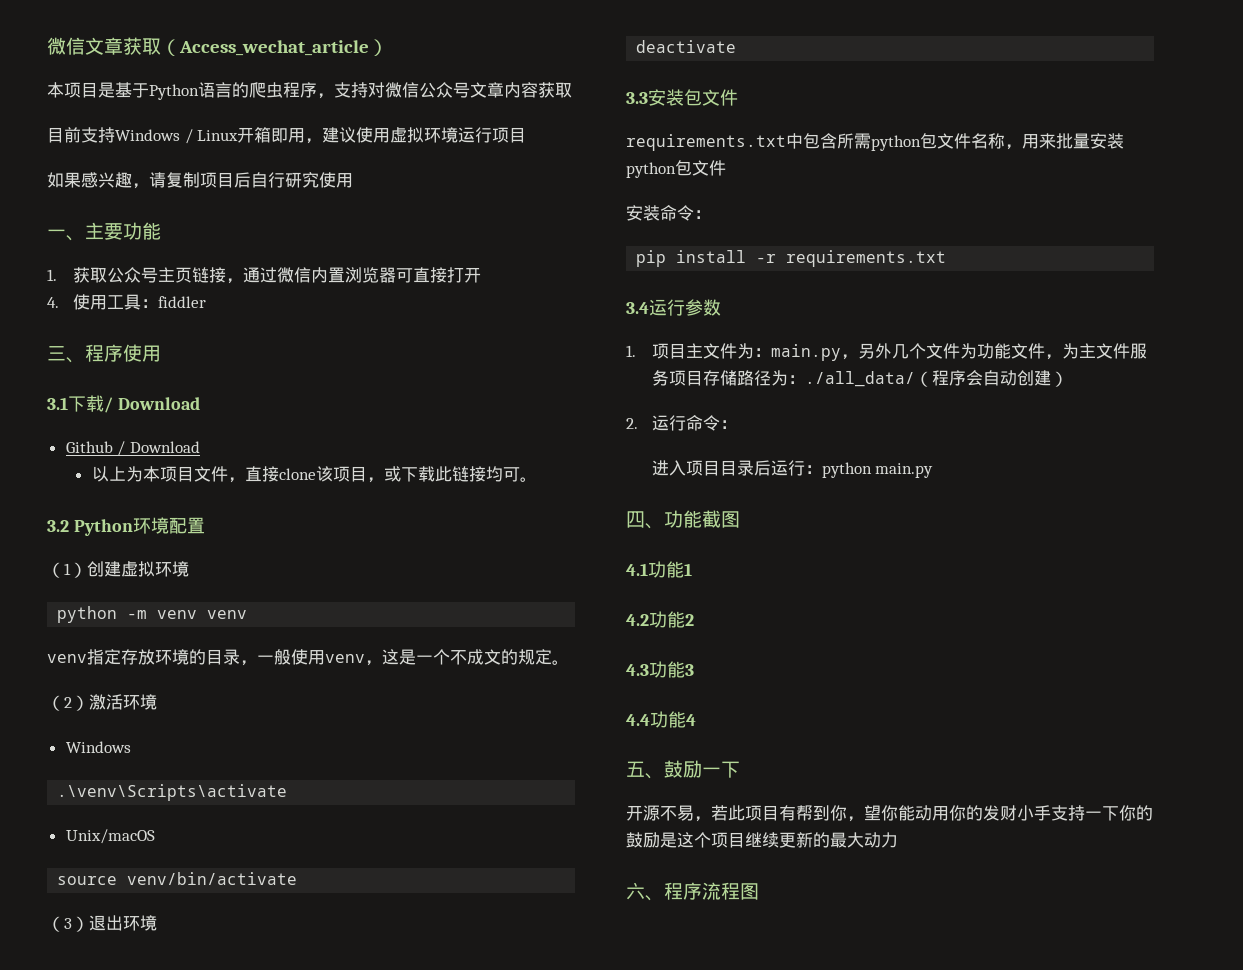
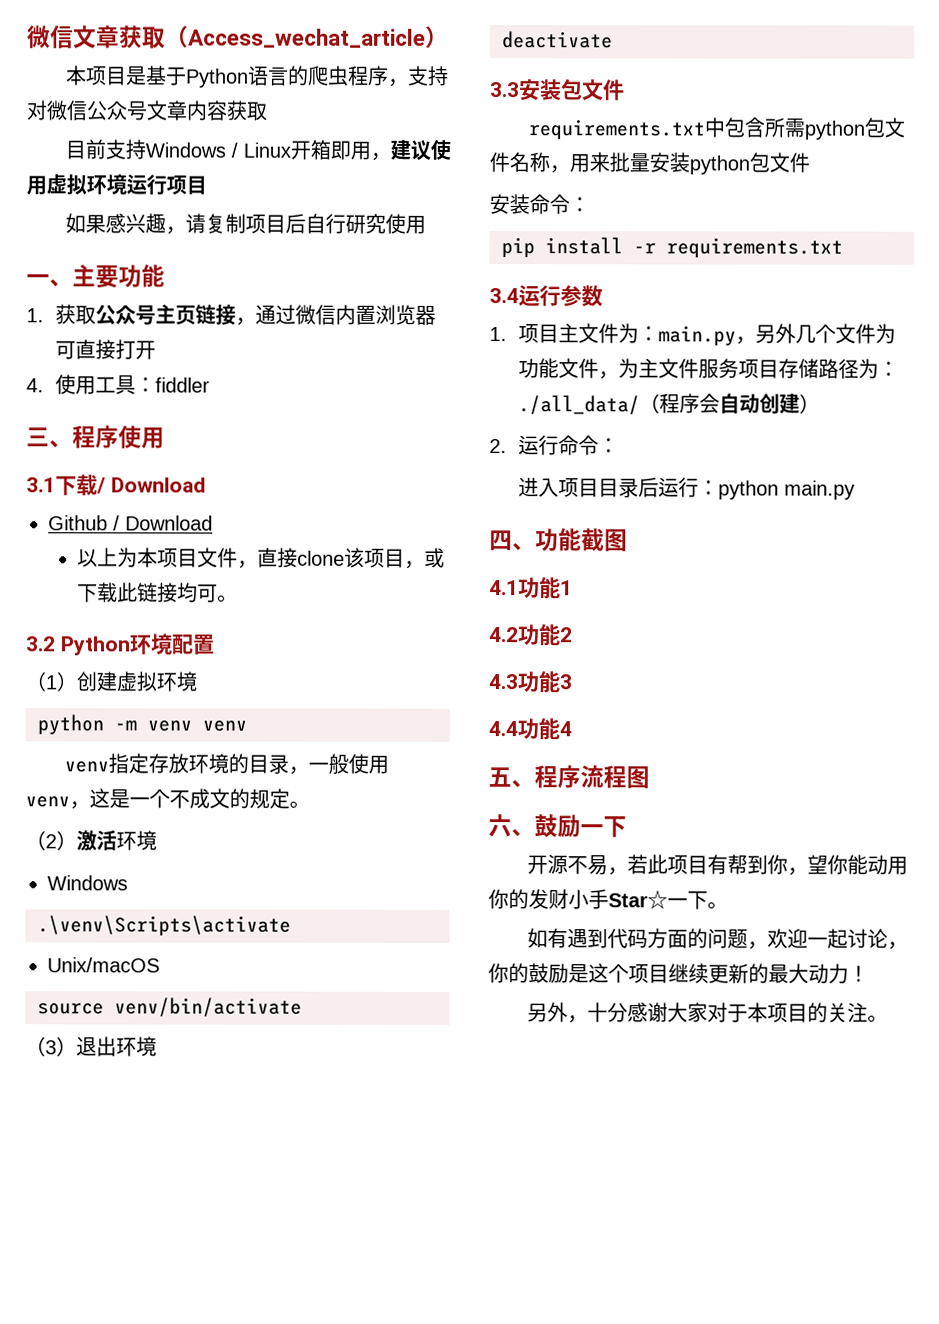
(664, 776) none -> [534,765,650,789] [488,814,535,838] 程序流程图 // 六、
[1051,805,1119,821] 支持一下 -> [608,889,728,910] [526,928,908,950] Star☆一下。 // 如有遇到代码方面的问题，欢迎一起讨论，
[626,882,759,901] // 六、程序流程图 -> [848,965,869,982] [526,1002,888,1024] ！ // 另外，十分感谢大家对于本项目的关注。

